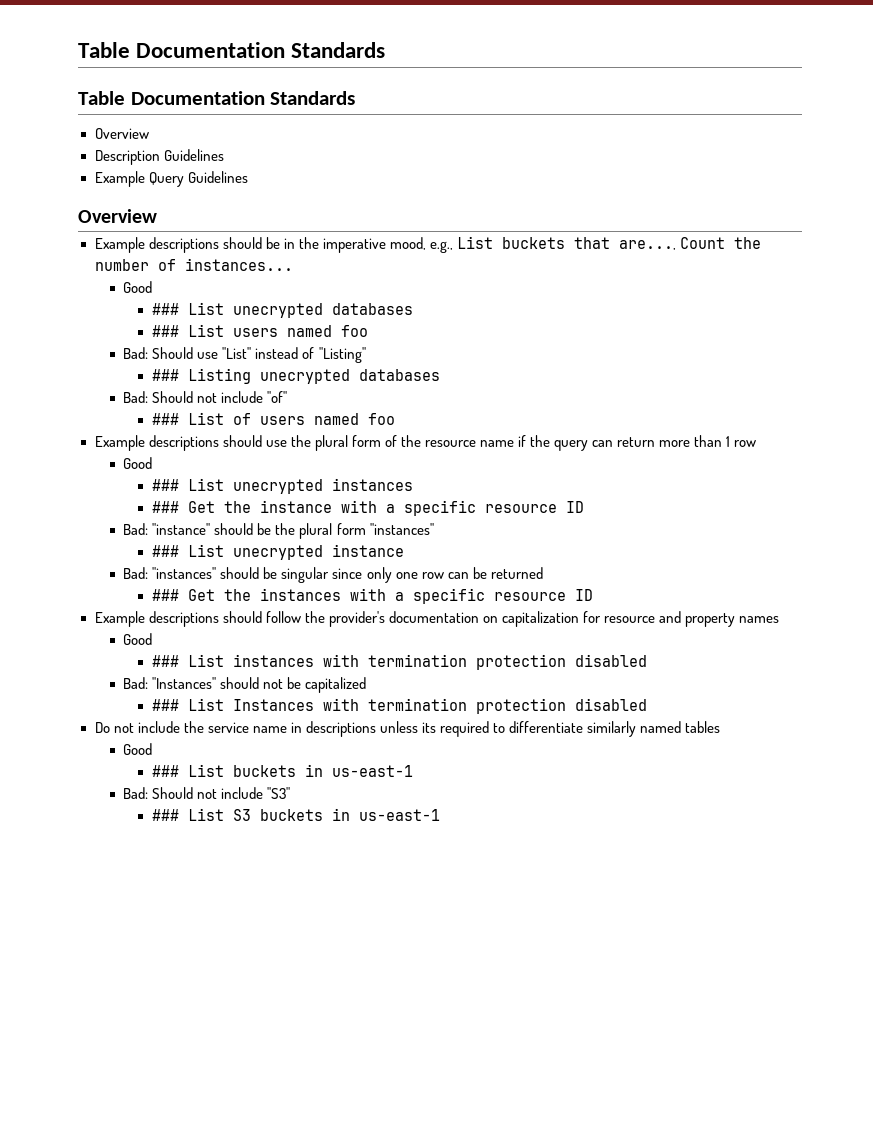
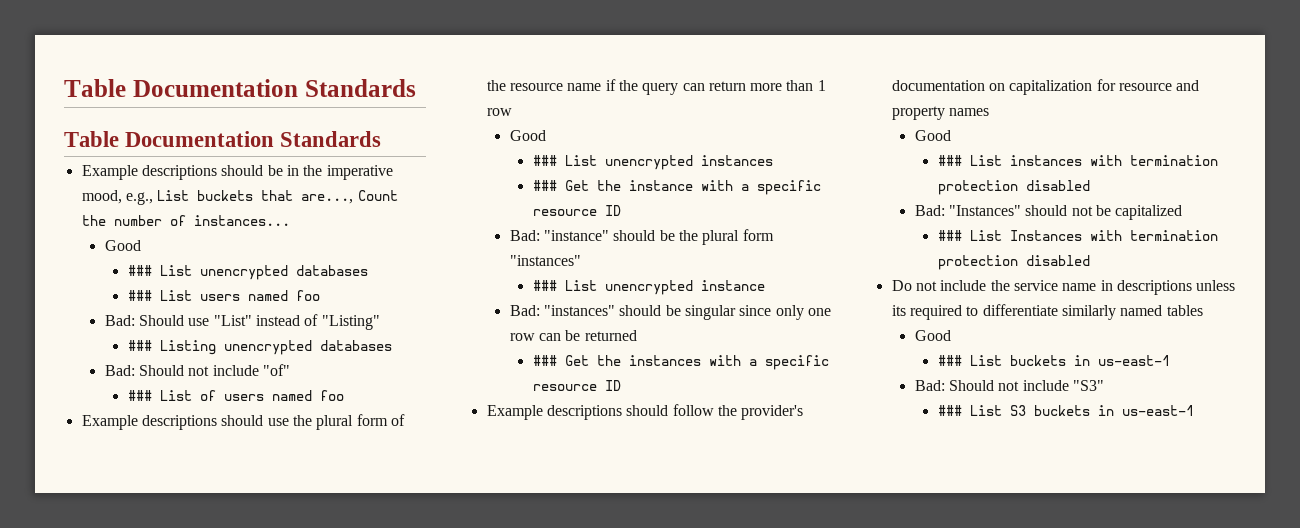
[94,128,149,139] [94,149,224,165] [94,171,248,187] [78,209,157,223] // Overview // Description Guidelines // Example Query Guidelines // Overview -> (382, 139) none
[232,303,323,318] unecrypted -> [199,265,288,280] unencrypted
[259,369,350,384] unecrypted -> [223,340,312,355] unencrypted
[232,479,323,494] unecrypted -> [604,155,693,170] unencrypted
[232,545,323,560] unecrypted -> [604,280,693,295] unencrypted

